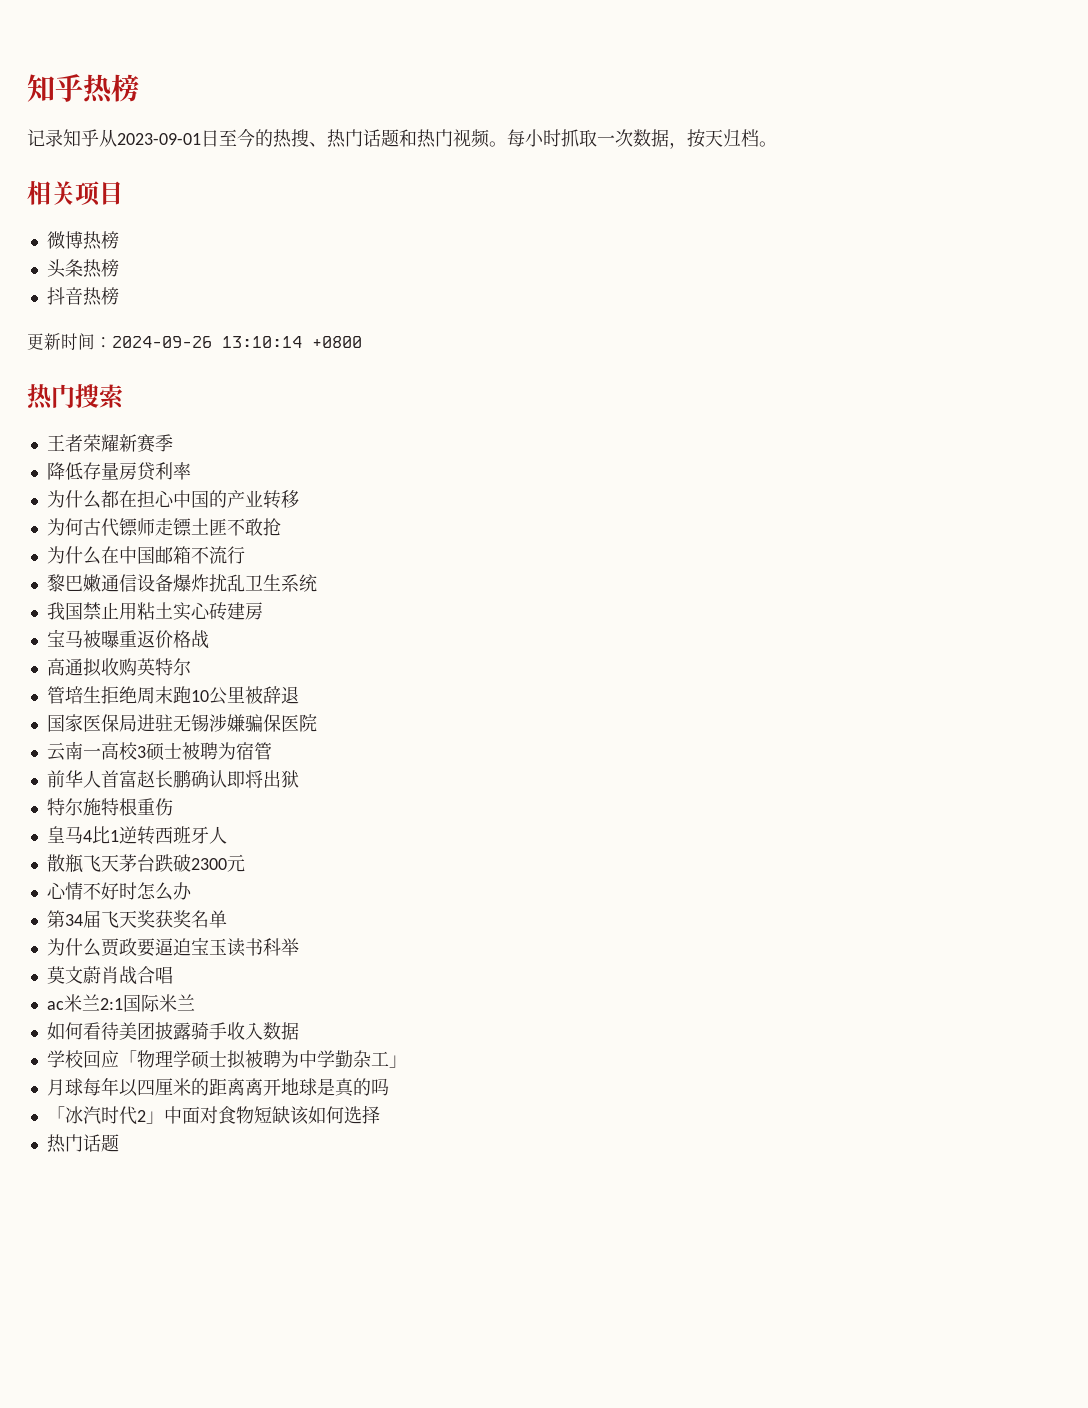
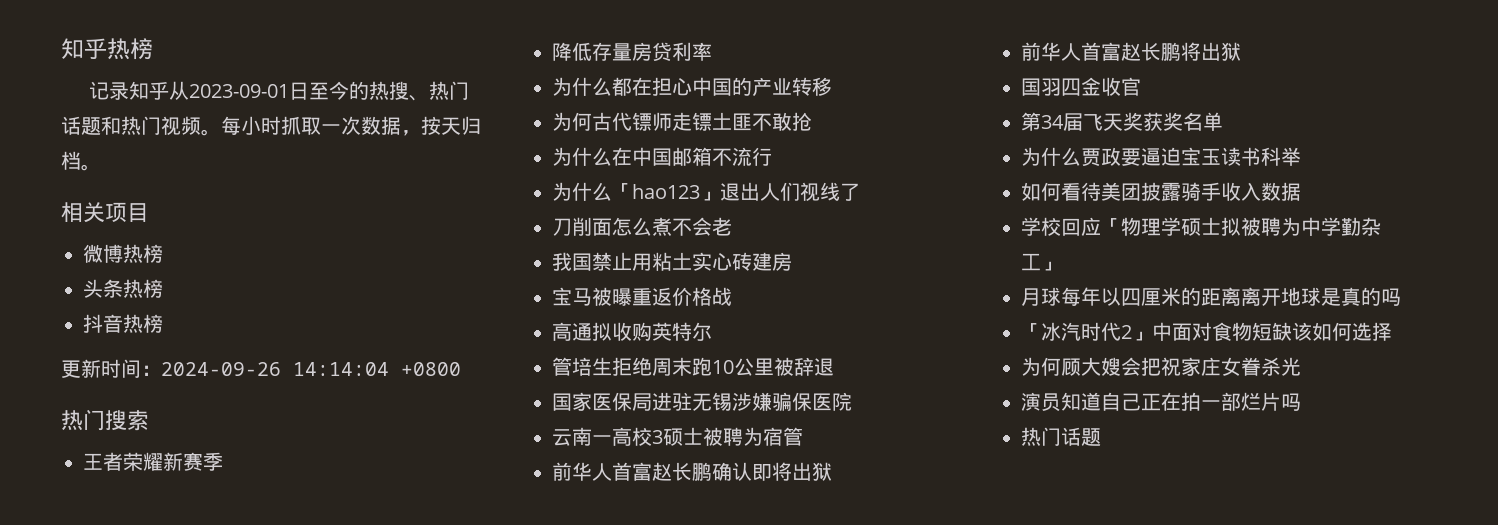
[222,336,302,348] 13:10:14 -> [293,362,389,376] 14:14:04
[46,574,317,592] 黎巴嫩通信设备爆炸扰乱卫生系统 -> [552,182,860,202] [552,217,732,236] 为什么「hao123」退出人们视线了 // 刀削面怎么煮不会老
[46,798,173,816] [46,826,227,845] [46,854,245,873] [46,882,192,901] 特尔施特根重伤 // 皇马4比1逆转西班牙人 // 散瓶飞天茅台跌破2300元 // 心情不好时怎么办 -> [1021,42,1241,61] [1021,77,1141,96] 前华人首富赵长鹏将出狱 // 国羽四金收官
[46,966,173,985] [46,994,195,1012] // 莫文蔚肖战合唱 // ac米兰2:1国际米兰 -> (1301, 156) none
(380, 1114) none -> [1021,357,1301,376] [1021,392,1301,412] // 为何顾大嫂会把祝家庄女眷杀光 // 演员知道自己正在拍一部烂片吗

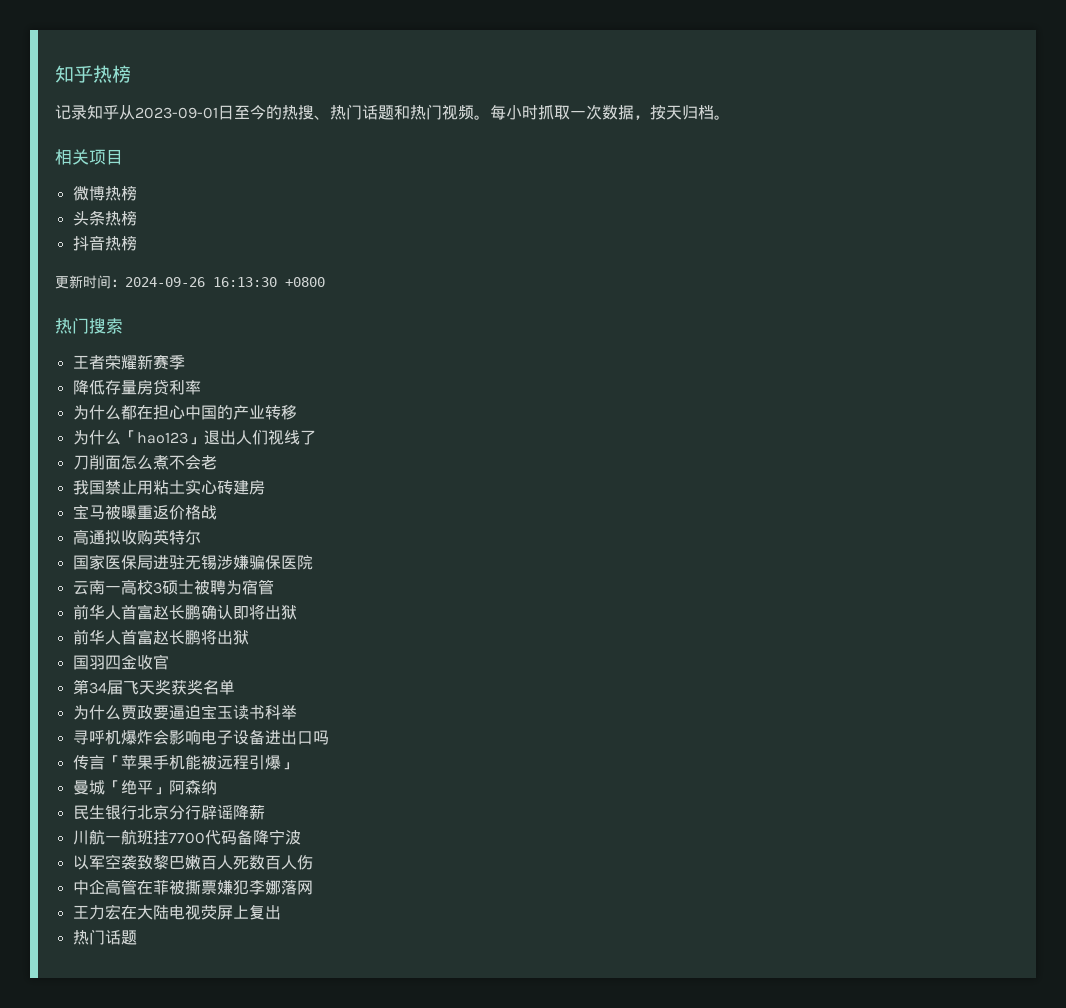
[293,362,389,376] 14:14:04 -> [213,277,277,287] 16:13:30
[552,112,812,131] [552,147,772,166] // 为何古代镖师走镖土匪不敢抢 // 为什么在中国邮箱不流行 -> (297, 412) none
[552,357,834,376] // 管培生拒绝周末跑10公里被辞退 -> (201, 537) none
[1021,182,1301,201] [1021,217,1381,236] [1021,253,1061,271] [1021,287,1401,306] [1021,322,1392,341] [1021,357,1301,376] [1021,392,1301,412] 如何看待美团披露骑手收入数据 // 学校回应「物理学硕士拟被聘为中学勤杂工」 // 月球每年以四厘米的距离离开地球是真的吗 // 「冰汽时代2」中面对食物短缺该如何选择 // 为何顾大嫂会把祝家庄女眷杀光 // 演员知道自己正在拍一部烂片吗 -> [72,729,329,745] [72,755,297,770] [72,780,217,795] [72,805,265,820] [72,829,301,845] [72,854,313,870] [72,879,313,895] [72,904,281,920] 寻呼机爆炸会影响电子设备进出口吗 // 传言「苹果手机能被远程引爆」 // 曼城「绝平」阿森纳 // 民生银行北京分行辟谣降薪 // 川航一航班挂7700代码备降宁波 // 以军空袭致黎巴嫩百人死数百人伤 // 中企高管在菲被撕票嫌犯李娜落网 // 王力宏在大陆电视荧屏上复出

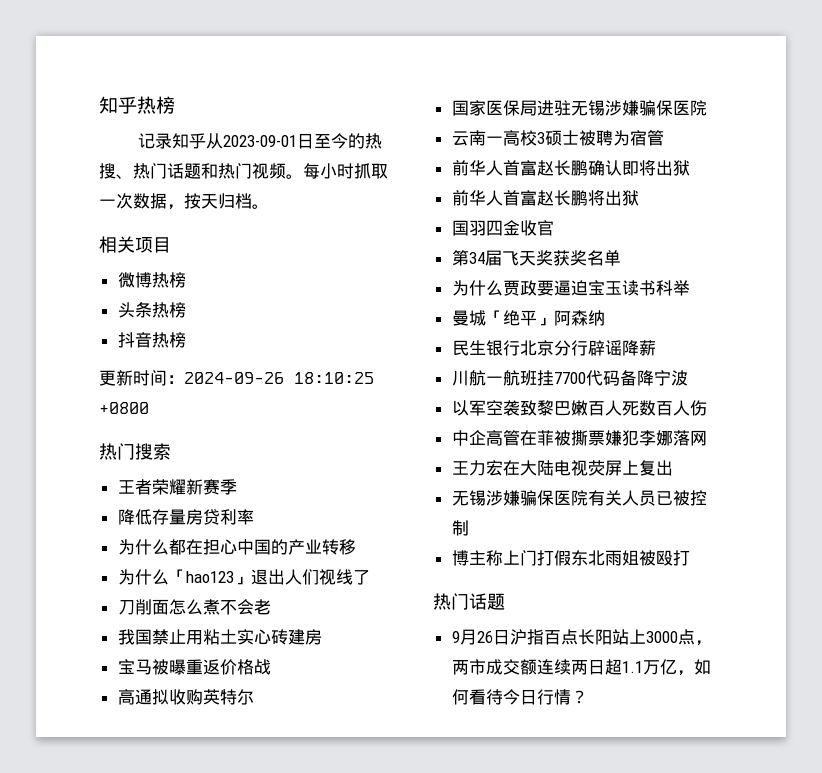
[213,277,277,287] 16:13:30 -> [294,372,374,384] 18:10:25
[72,729,329,745] [72,755,297,770] // 寻呼机爆炸会影响电子设备进出口吗 // 传言「苹果手机能被远程引爆」 -> (690, 288) none
[72,929,137,945] 热门话题 -> [451,490,707,506] [451,520,469,536] [451,550,690,566] [433,593,505,610] [451,629,712,646] [451,659,711,676] [451,689,588,705] 无锡涉嫌骗保医院有关人员已被控制 // 博主称上门打假东北雨姐被殴打 // 热门话题 // 9月26日沪指百点长阳站上3000点，两市成交额连续两日超1.1万亿，如何看待今日行情？

